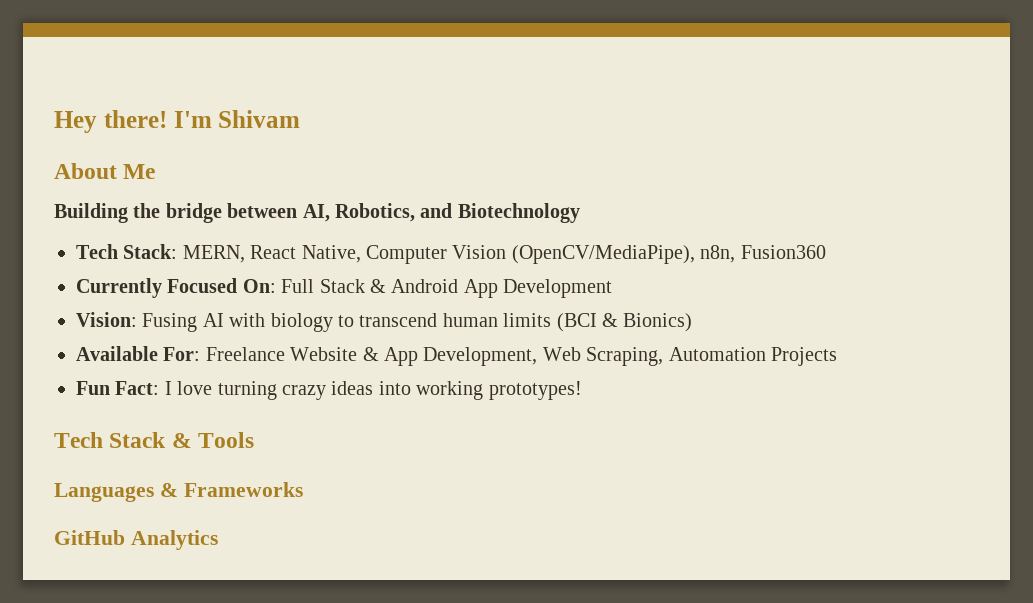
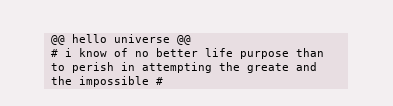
[54,110,301,133] [54,163,156,179] [54,203,580,223] [76,244,826,264] [76,278,613,298] [76,312,693,332] [76,346,837,366] [76,381,582,400] [54,432,255,448] [54,482,303,502] [54,530,218,550] Hey there! I'm Shivam // About Me // Building the bridge between AI, Robotics, and Biotechnology // Tech Stack: MERN, React Native, Computer Vision (OpenCV/MediaPipe), n8n, Fusion360 // Currently Focused On: Full Stack & Android App Development // Vision: Fusing AI with biology to transcend human limits (BCI & Bionics) // Available For: Freelance Website & App Development, Web Scraping, Automation Projects // Fun Fact: I love turning crazy ideas into working prototypes! // Tech Stack & Tools // Languages & Frameworks // GitHub Analytics -> [50,34,191,45] [50,48,324,59] [50,62,317,73] [50,76,163,87] @@ hello universe @@ // # i know of no better life purpose than to perish in attempting the greate and the impossible #

